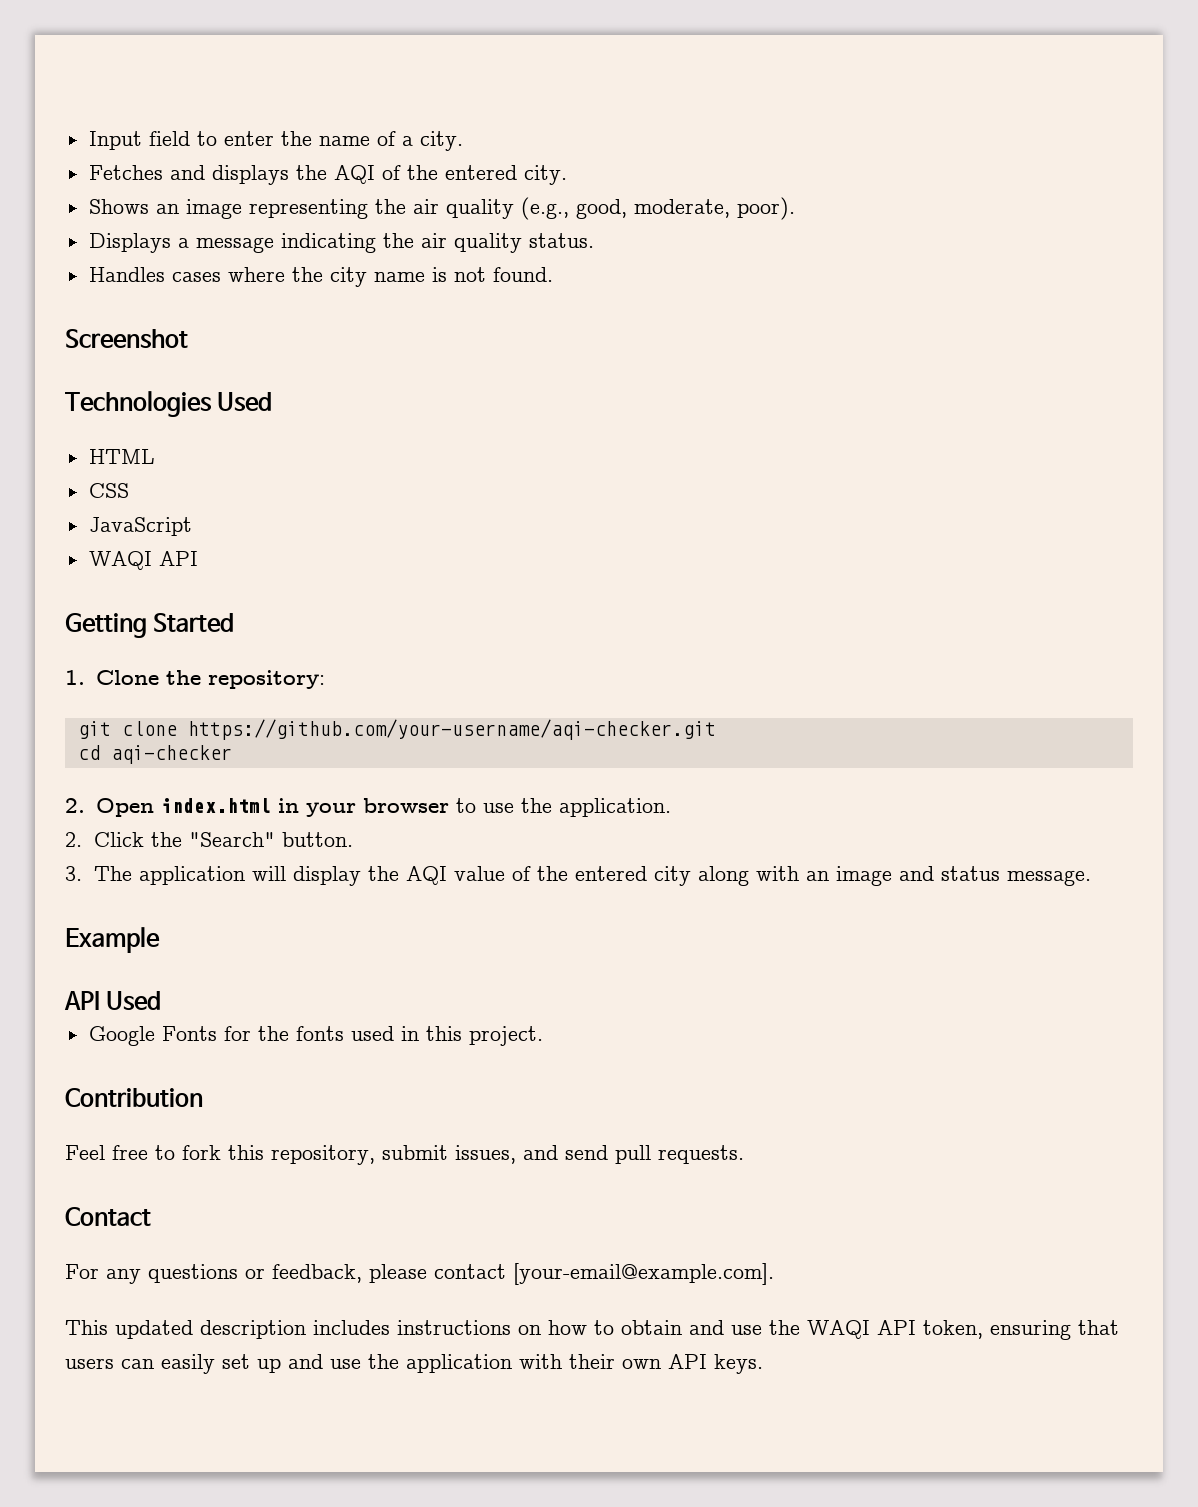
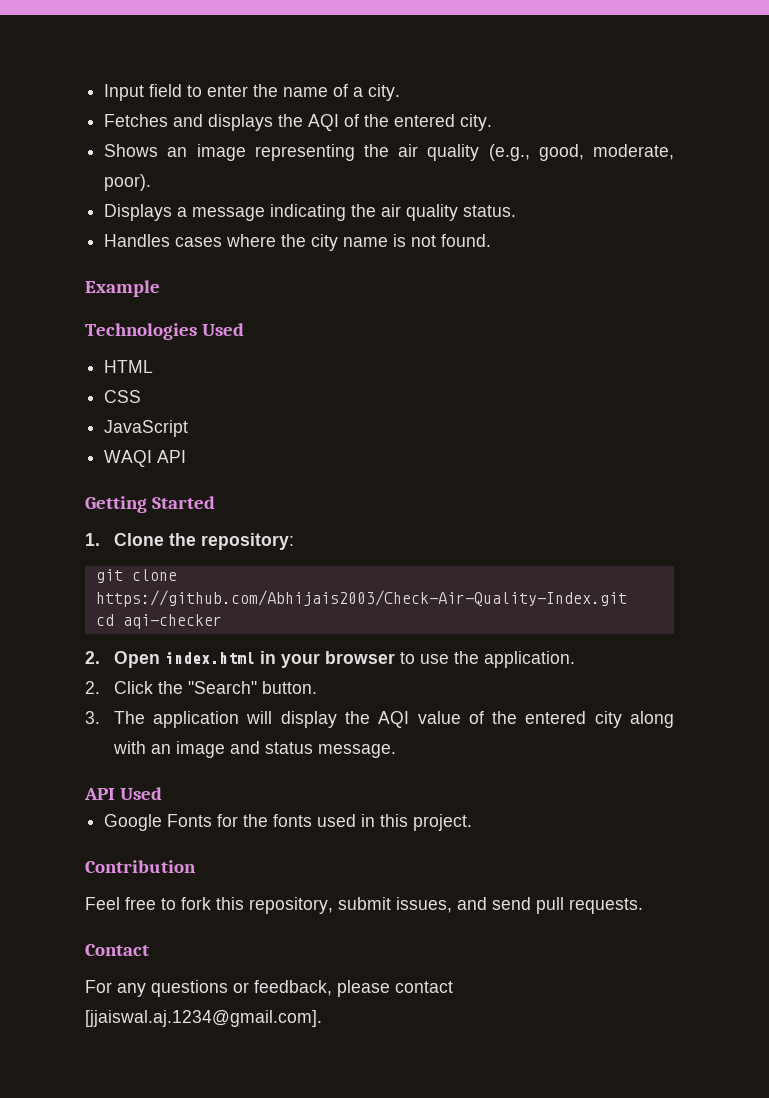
[65,329,188,349] Screenshot -> [85,280,160,297] Example
[187,719,716,740] https://github.com/your-username/aqi-checker.git -> [95,590,627,607] https://github.com/Abhijais2003/Check-Air-Quality-Index.git
[65,927,160,953] // Example -> (396, 751) none
[513,1263,774,1285] [65,1320,1119,1340] [65,1354,763,1374] [your-email@example.com]. // This updated description includes instructions on how to obtain and use the WAQI API token, ensuring that users can easily set up and use the application with their own API keys. -> [85,1010,322,1027] [jjaiswal.aj.1234@gmail.com].

